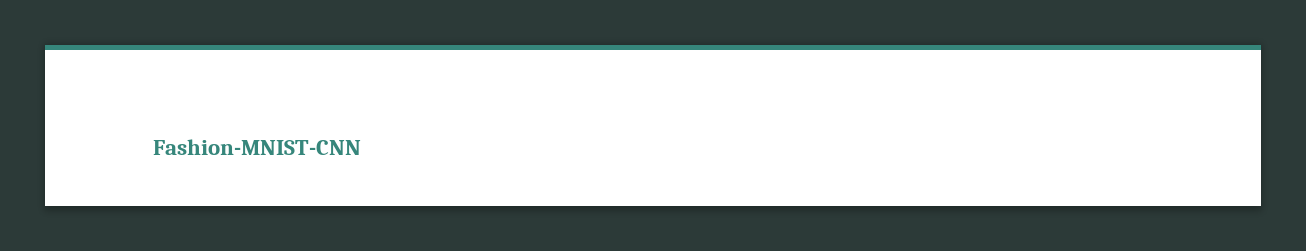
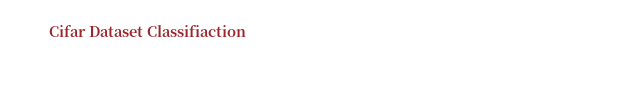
[153,139,361,155] Fashion-MNIST-CNN -> [49,25,246,37] Cifar Dataset Classifiaction

